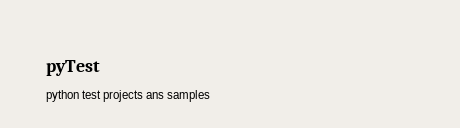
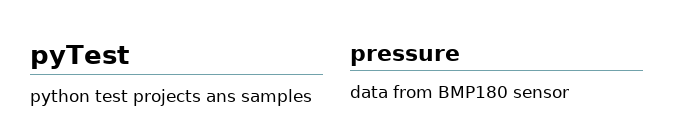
(211, 96) none -> [350,49,460,66] [350,85,569,98] // pressure // data from BMP180 sensor

